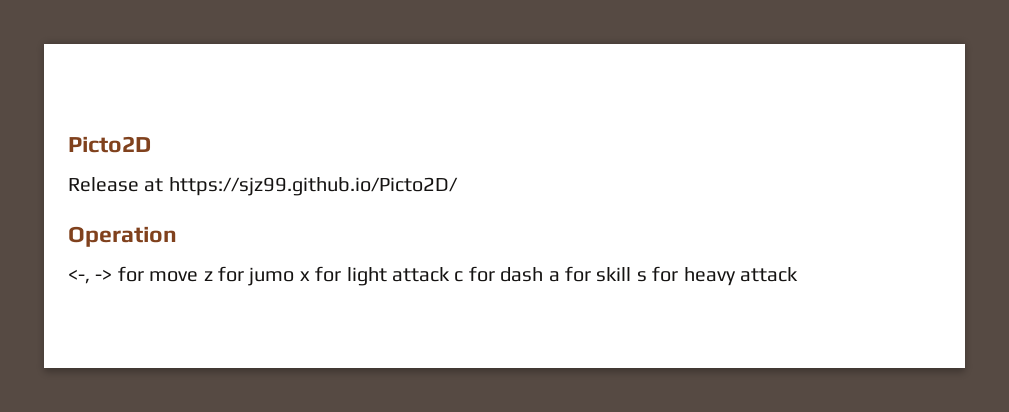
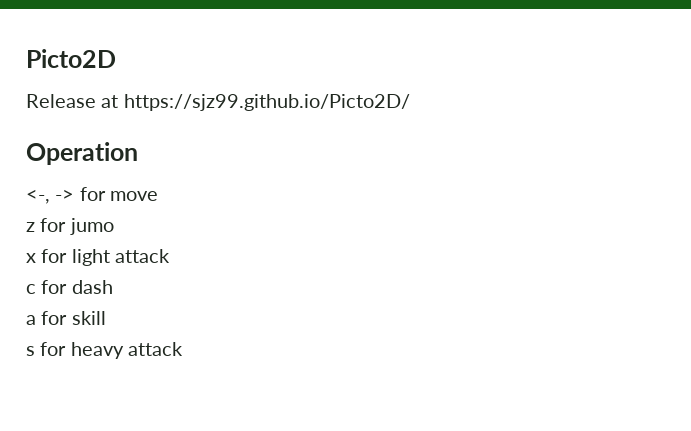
(199, 276) none -> (158, 196) //
(295, 276) none -> (114, 226) //
(450, 274) none -> (170, 256) //
(544, 274) none -> (113, 287) //
(632, 274) none -> (106, 318) //

